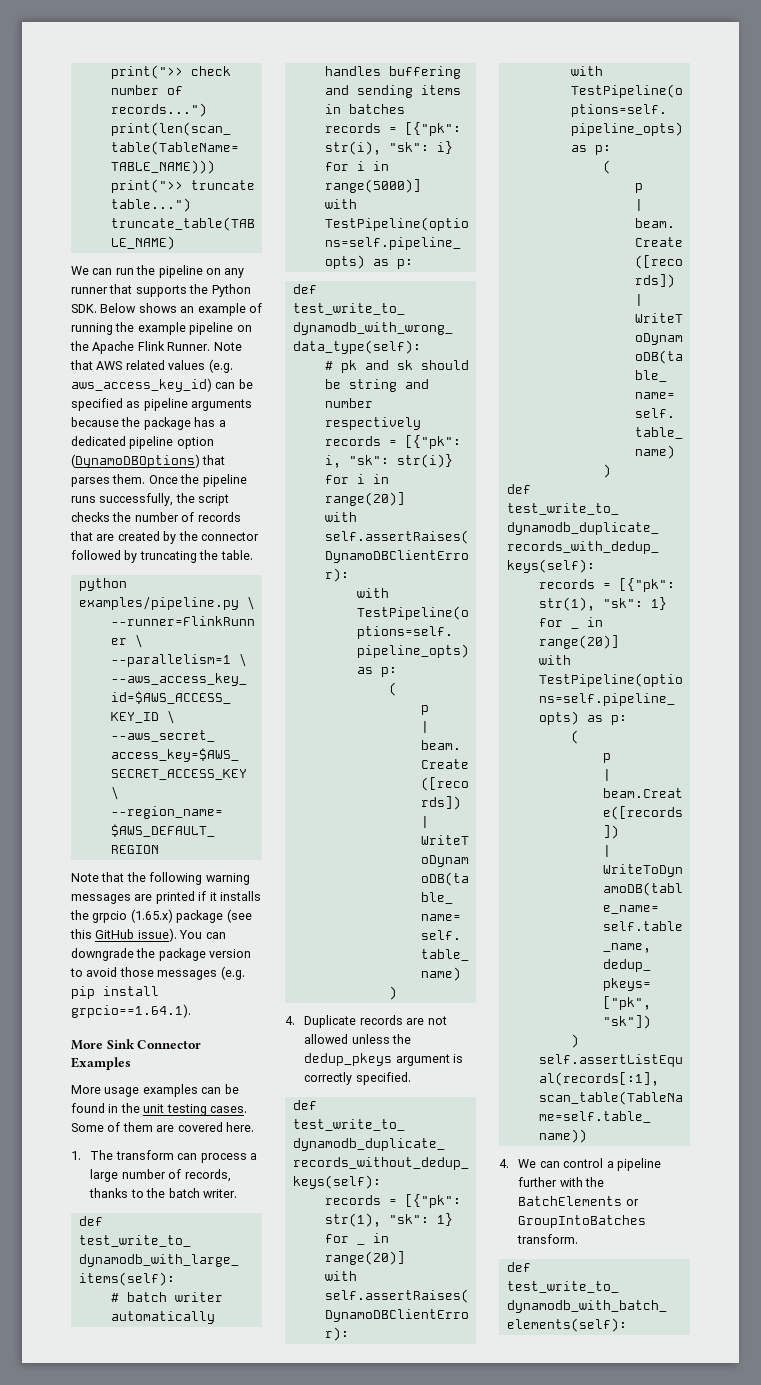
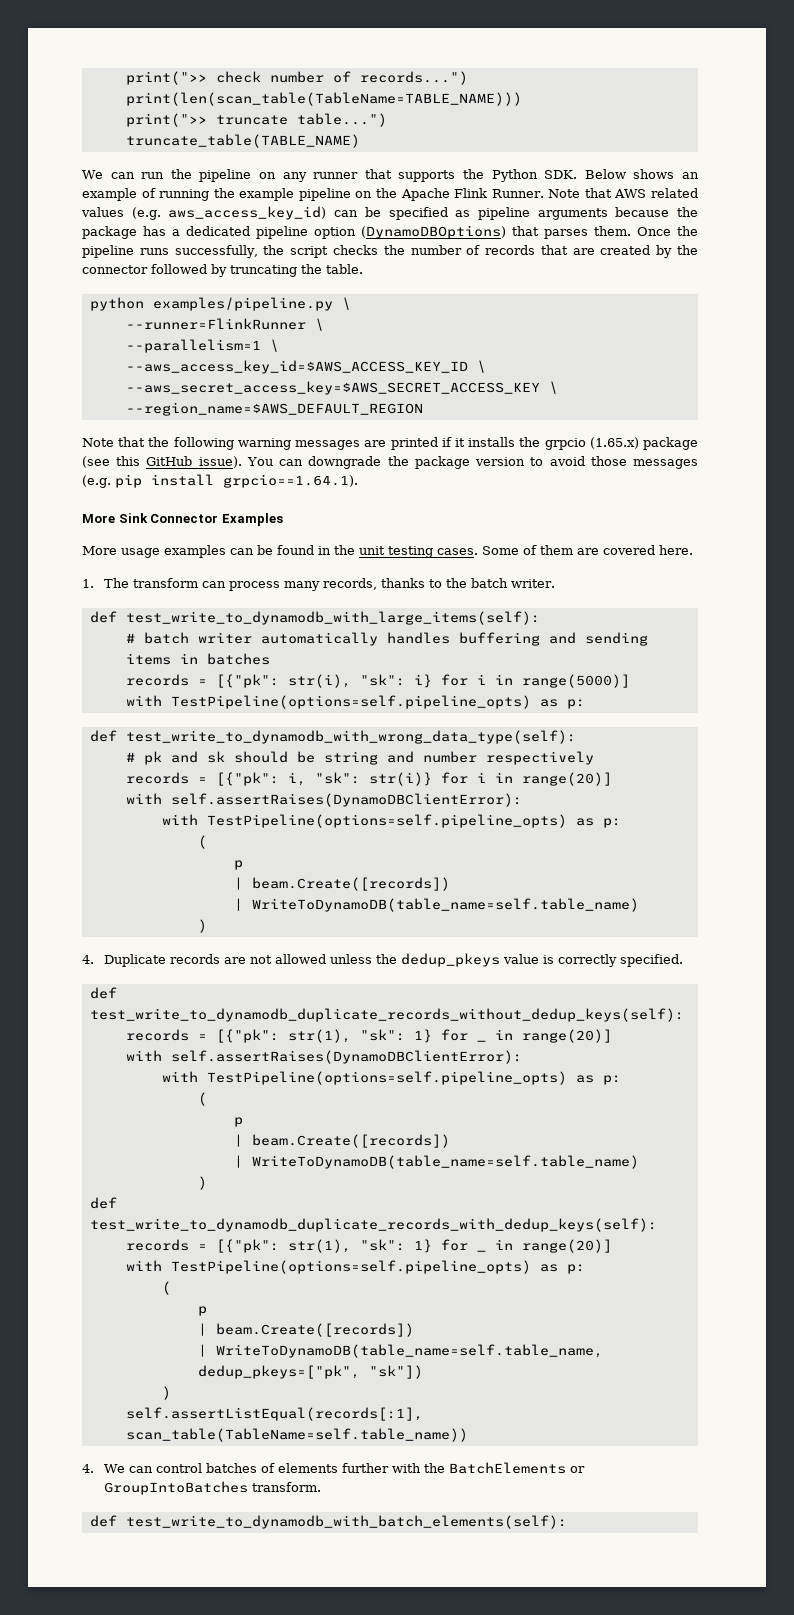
[249,1153,257,1160] [90,1169,182,1182] a large number of -> [284,581,321,591] many
[395,1054,450,1066] argument -> [503,954,540,964] value
[606,1158,661,1171] a pipeline -> [206,1463,339,1473] batches of elements

